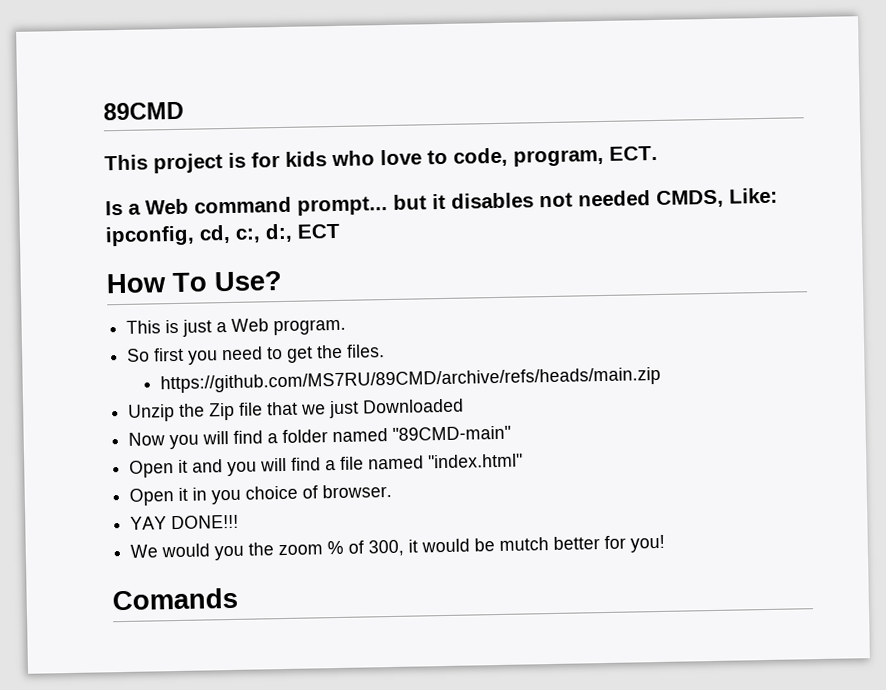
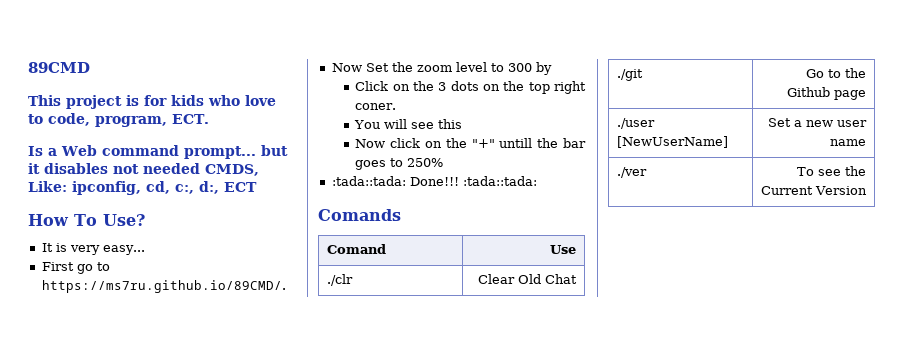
[126,318,347,337] [127,344,386,365] [159,366,661,394] [128,398,465,422] [128,425,512,450] [129,453,524,478] [129,483,393,506] [130,514,240,530] [130,534,666,561] [112,587,238,611] This is just a Web program. // So first you need to get the files. // https://github.com/MS7RU/89CMD/archive/refs/heads/main.zip // Unzip the Zip file that we just Downloaded // Now you will find a folder named "89CMD-main" // Open it and you will find a file named "index.html" // Open it in you choice of browser. // YAY DONE!!! // We would you the zoom % of 300, it would be mutch better for you! // Comands -> [41,243,145,255] [41,262,110,274] [41,280,286,293] [331,62,552,75] [355,81,586,94] [355,103,397,110] [354,119,463,129] [355,138,586,148] [355,158,444,170] [331,176,537,186] [318,209,401,221] [326,244,386,254] [550,245,577,254] [326,274,353,286] [478,274,578,284] [616,69,643,81] [806,68,867,78] [787,87,867,100] [616,118,655,129] [616,136,728,148] [768,118,868,127] [830,139,867,146] [616,167,647,178] [797,166,867,176] [761,186,868,195] It is very easy... // First go to https://ms7ru.github.io/89CMD/. // Now Set the zoom level to 300 by // Click on the 3 dots on the top right coner. // You will see this // Now click on the "+" untill the bar goes to 250% // :tada::tada: Done!!! :tada::tada: // Comands // Comand | Use // ./clr | Clear Old Chat // ./git | Go to the Github page // ./user [NewUserName] | Set a new user name // ./ver | To see the Current Version

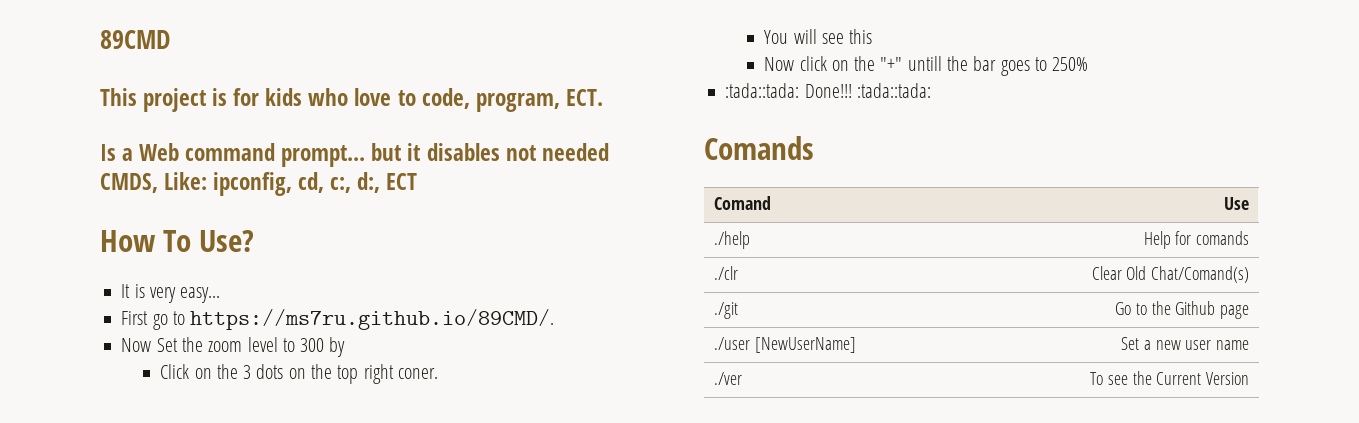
(577, 249) none -> [713,231,750,249] [1143,231,1250,249] // ./help | Help for comands
[545,274,578,284] Chat -> [1151,266,1250,283] Chat/Comand(s)

